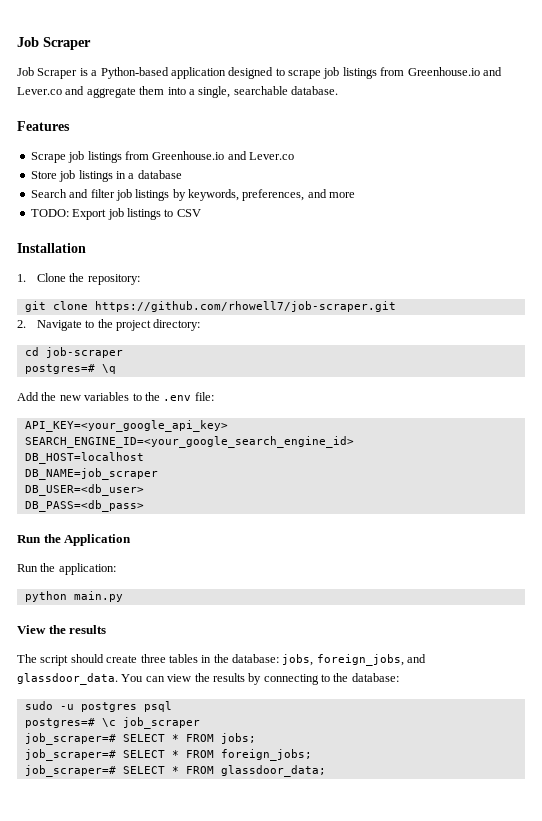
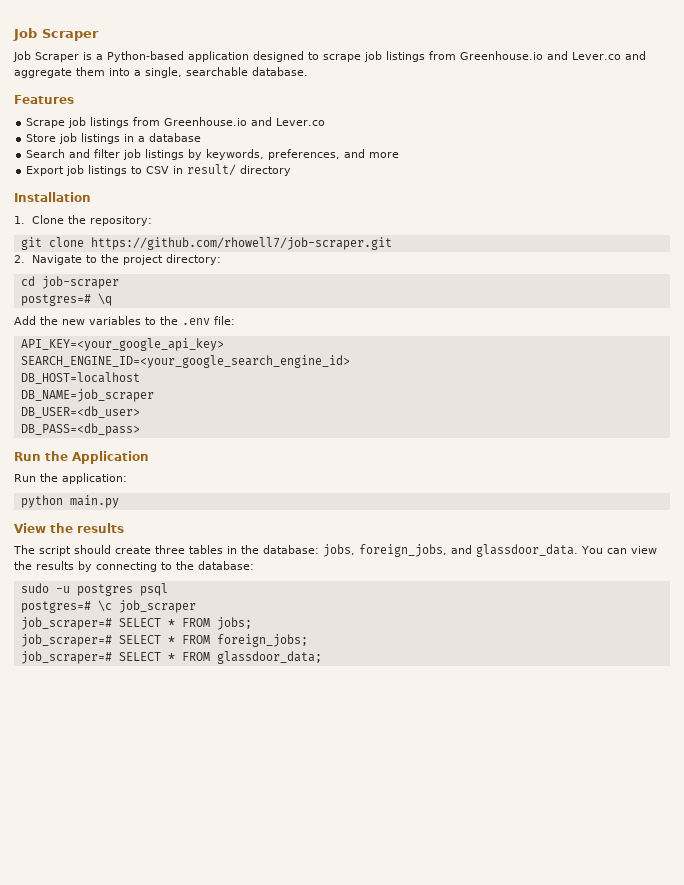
[30,209,69,217] TODO: -> (400, 155) none
(201, 213) none -> [173,164,292,176] in result/ directory

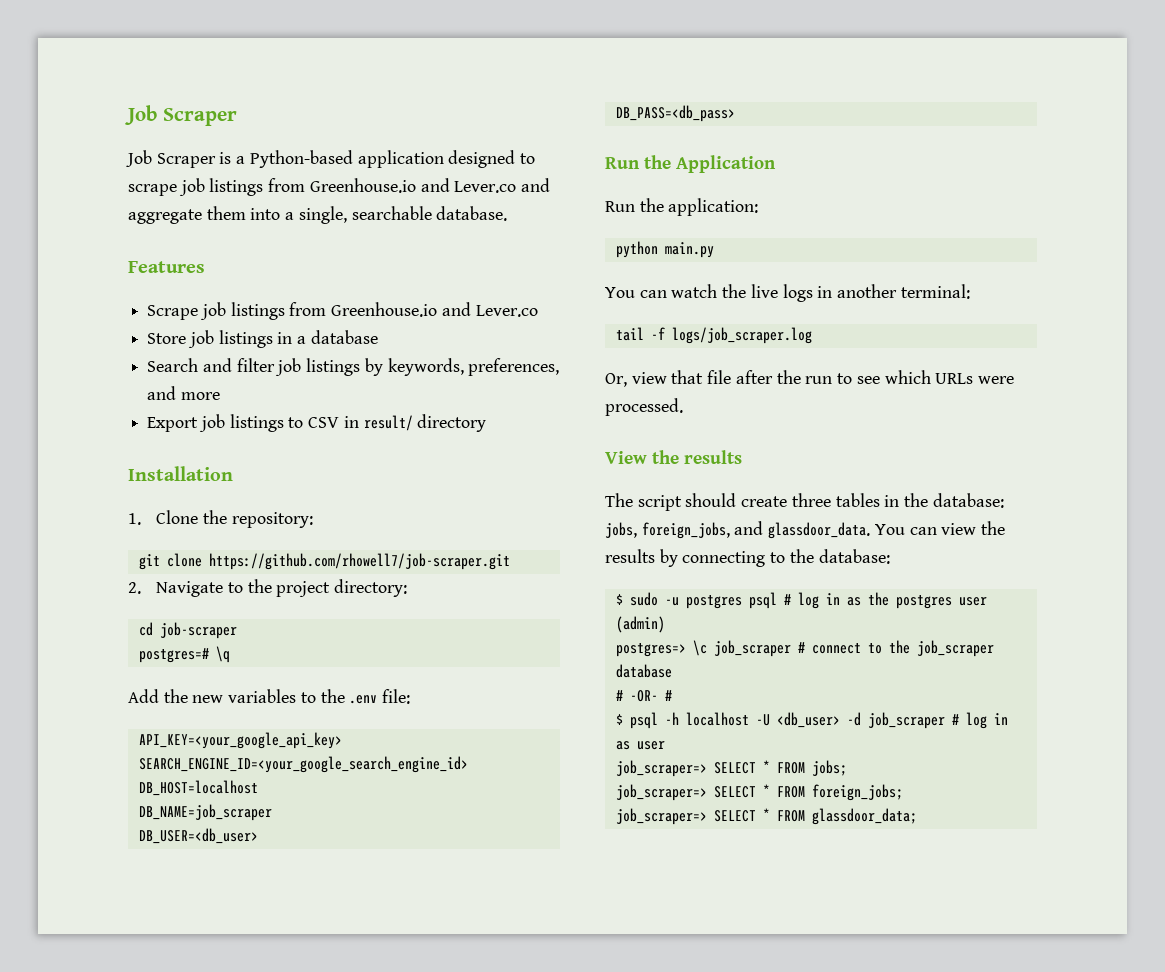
(119, 501) none -> [605,284,970,302] [615,327,812,344] [605,370,1014,387] [605,398,683,416] // You can watch the live logs in another terminal: // tail -f logs/job_scraper.log // Or, view that file after the run to see which URLs were processed.
(254, 565) none -> [615,594,623,605] $
[20,600,196,613] [20,617,112,630] // postgres=# \c job_scraper // job_scraper=# -> [783,592,987,609] [615,616,665,633] [615,640,994,657] [615,664,672,678] [615,690,672,702] [615,712,1008,729] [615,741,665,750] [615,760,707,777] # log in as the postgres user (admin) // postgres=> \c job_scraper # connect to the job_scraper database // # -OR- # // $ psql -h localhost -U <db_user> -d job_scraper # log in as user // job_scraper=>
[20,634,112,647] job_scraper=# -> [615,784,707,801] job_scraper=>
[20,651,112,664] job_scraper=# -> [615,808,707,825] job_scraper=>

